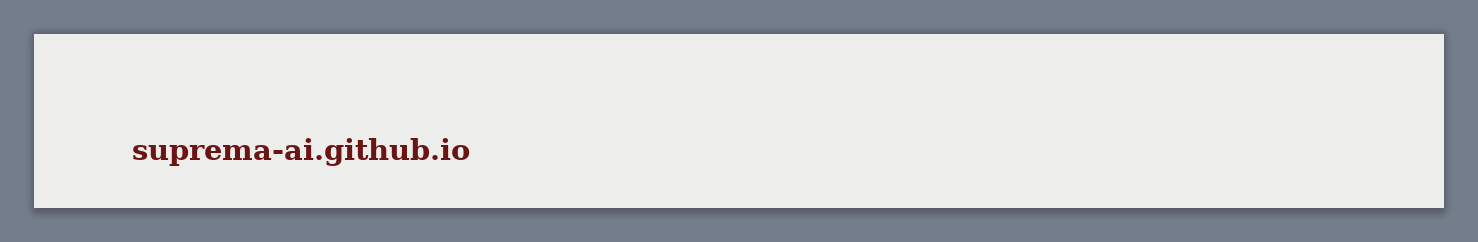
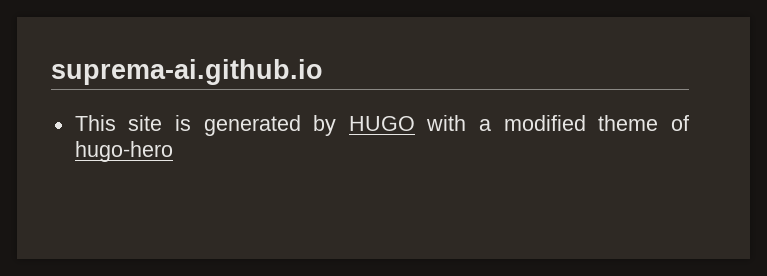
(470, 152) none -> [74,115,689,136] [74,141,173,162] // This site is generated by HUGO with a modified theme of hugo-hero

